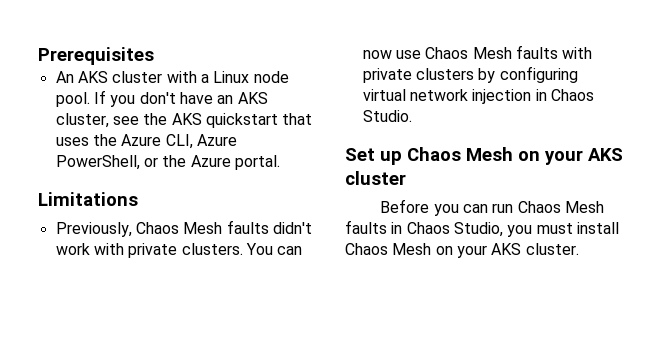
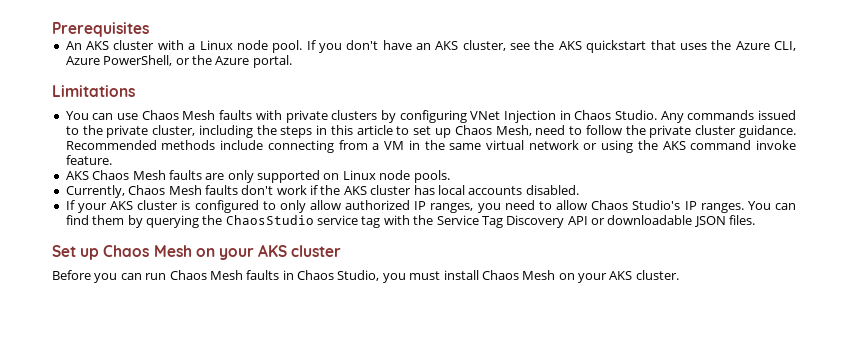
[55,220,312,237] [55,243,303,258] [362,50,392,59] Previously, Chaos Mesh faults didn't work with private clusters. You can now -> [65,111,114,120] You can
[362,89,532,104] virtual network injection -> [470,110,556,123] VNet Injection
(412, 116) none -> [660,110,796,123] [65,125,796,138] [65,140,797,153] [65,155,112,165] [65,170,450,183] [65,185,579,198] [65,200,797,213] [65,215,756,228] Any commands issued to the private cluster, including the steps in this article to set up Chaos Mesh, need to follow the private cluster guidance. Recommended methods include connecting from a VM in the same virtual network or using the AKS command invoke feature. // AKS Chaos Mesh faults are only supported on Linux node pools. // Currently, Chaos Mesh faults don't work if the AKS cluster has local accounts disabled. // If your AKS cluster is configured to only allow authorized IP ranges, you need to allow Chaos Studio's IP ranges. You can find them by querying the ChaosStudio service tag with the Service Tag Discovery API or downloadable JSON files.

